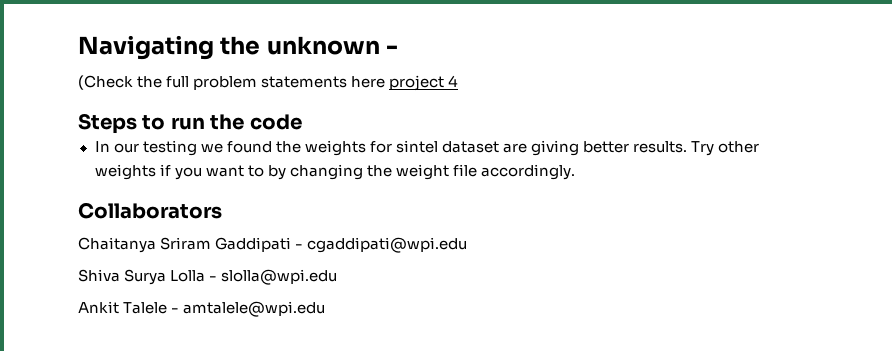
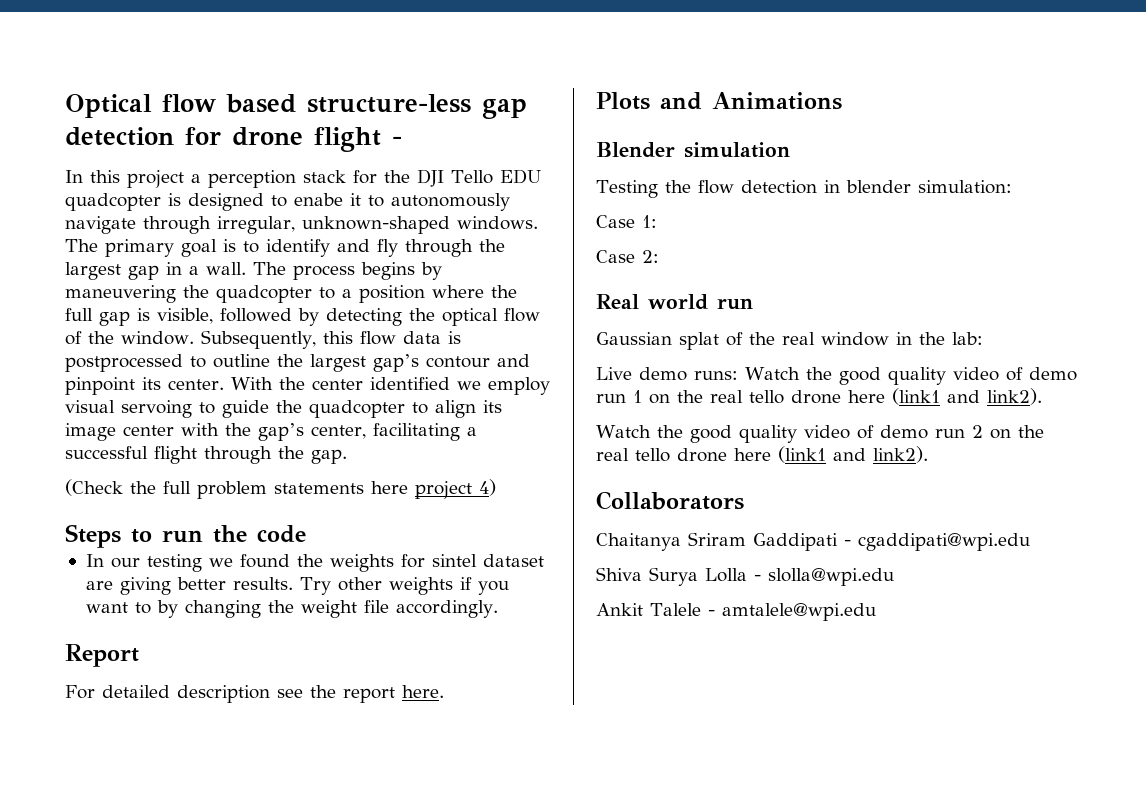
[78,35,399,60] Navigating the unknown - -> [65,94,527,119] [65,127,402,152] [65,169,541,188] [65,193,510,211] [65,216,538,234] [65,239,505,257] [65,262,442,280] [65,285,517,303] [65,308,540,326] [65,330,461,349] [65,354,530,372] [65,377,550,395] [65,400,502,418] [65,423,477,441] [65,446,347,464] Optical flow based structure-less gap detection for drone flight - // In this project a perception stack for the DJI Tello EDU quadcopter is designed to enabe it to autonomously navigate through irregular, unknown-shaped windows. The primary goal is to identify and fly through the largest gap in a wall. The process begins by maneuvering the quadcopter to a position where the full gap is visible, followed by detecting the optical flow of the window. Subsequently, this flow data is postprocessed to outline the largest gap’s contour and pinpoint its center. With the center identified we employ visual servoing to guide the quadcopter to align its image center with the gap’s center, facilitating a successful flight through the gap.
[448,75,459,87] 4 -> [479,479,496,496] 4)
(575, 172) none -> [65,644,139,667] [65,685,444,703] [596,92,842,110] [596,142,790,158] [596,180,1012,198] [596,215,657,228] [596,250,659,263] [596,294,753,310] [596,332,983,350] [596,367,1077,385] [596,388,1042,405] [596,425,1044,443] [596,446,928,463] // Report // For detailed description see the report here. // Plots and Animations // Blender simulation // Testing the flow detection in blender simulation: // Case 1: // Case 2: // Real world run // Gaussian splat of the real window in the lab: // Live demo runs: Watch the good quality video of demo run 1 on the real tello drone here (link1 and link2). // Watch the good quality video of demo run 2 on the real tello drone here (link1 and link2).

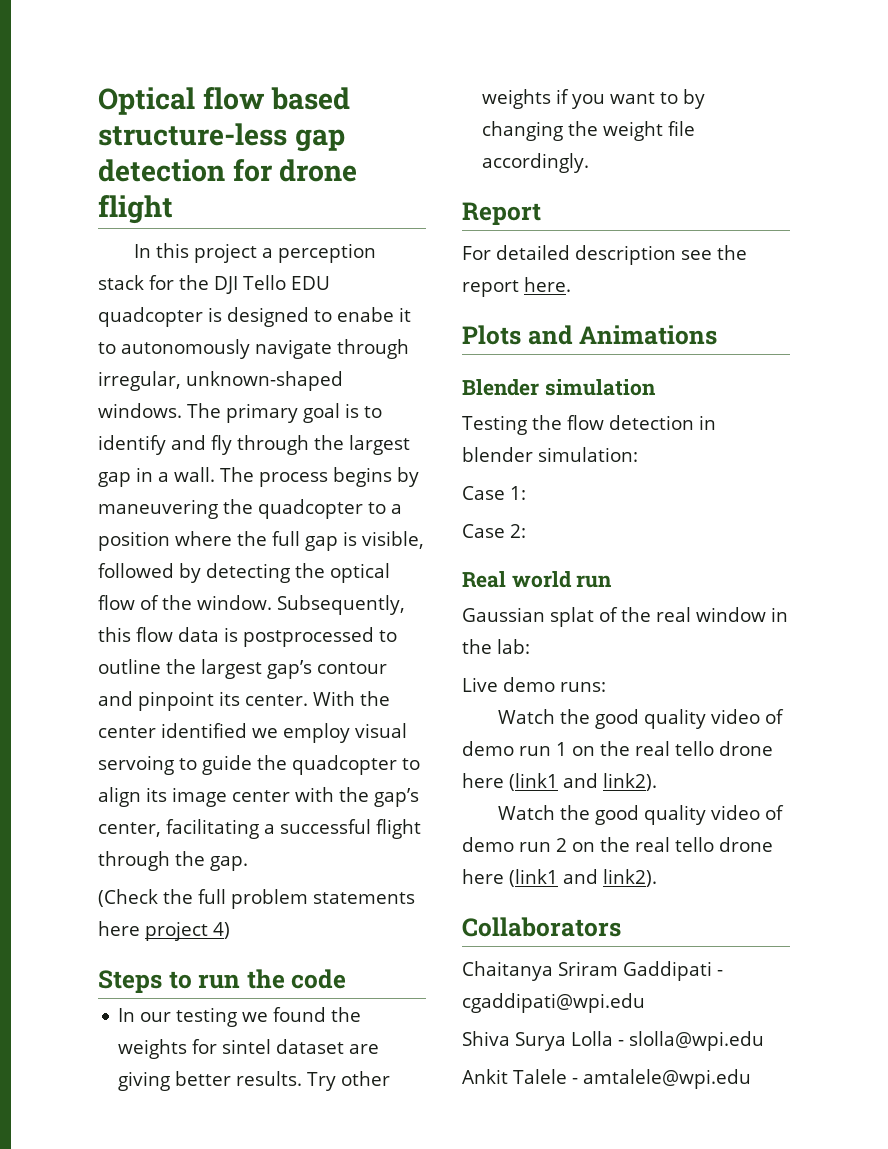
[392,136,402,145] - -> (173, 209) none
(738, 375) none -> (606, 687) //

